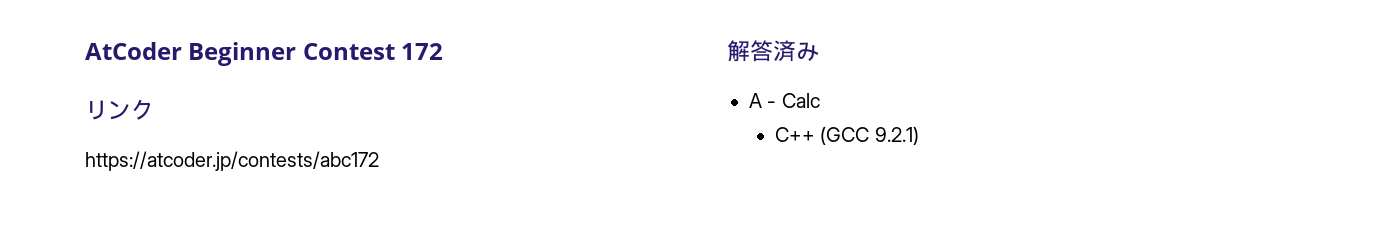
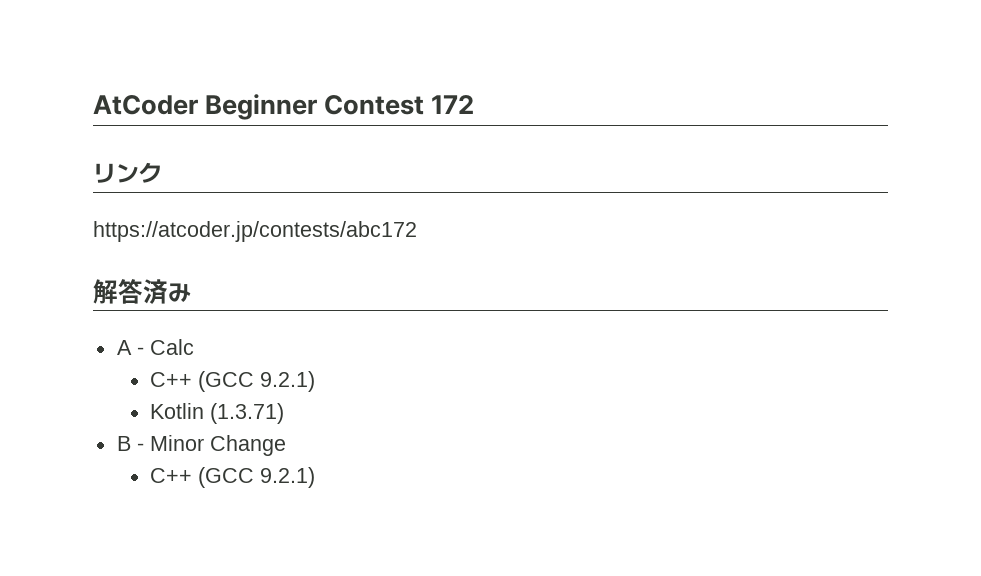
(919, 135) none -> [149,403,284,424] [116,435,286,456] [149,467,315,488] // Kotlin (1.3.71) // B - Minor Change // C++ (GCC 9.2.1)

